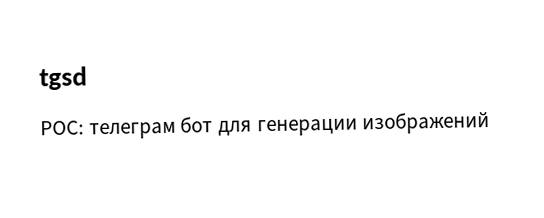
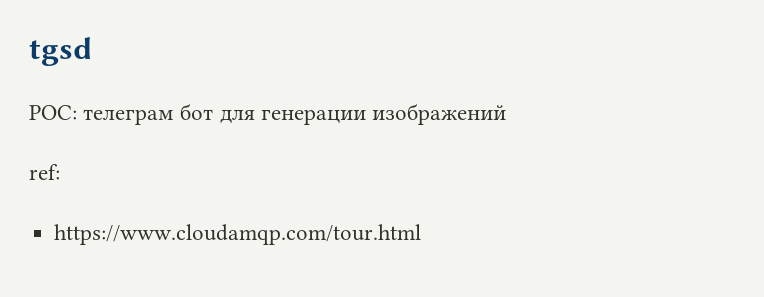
(491, 123) none -> [29,164,60,180] [54,224,422,245] // ref: // https://www.cloudamqp.com/tour.html

